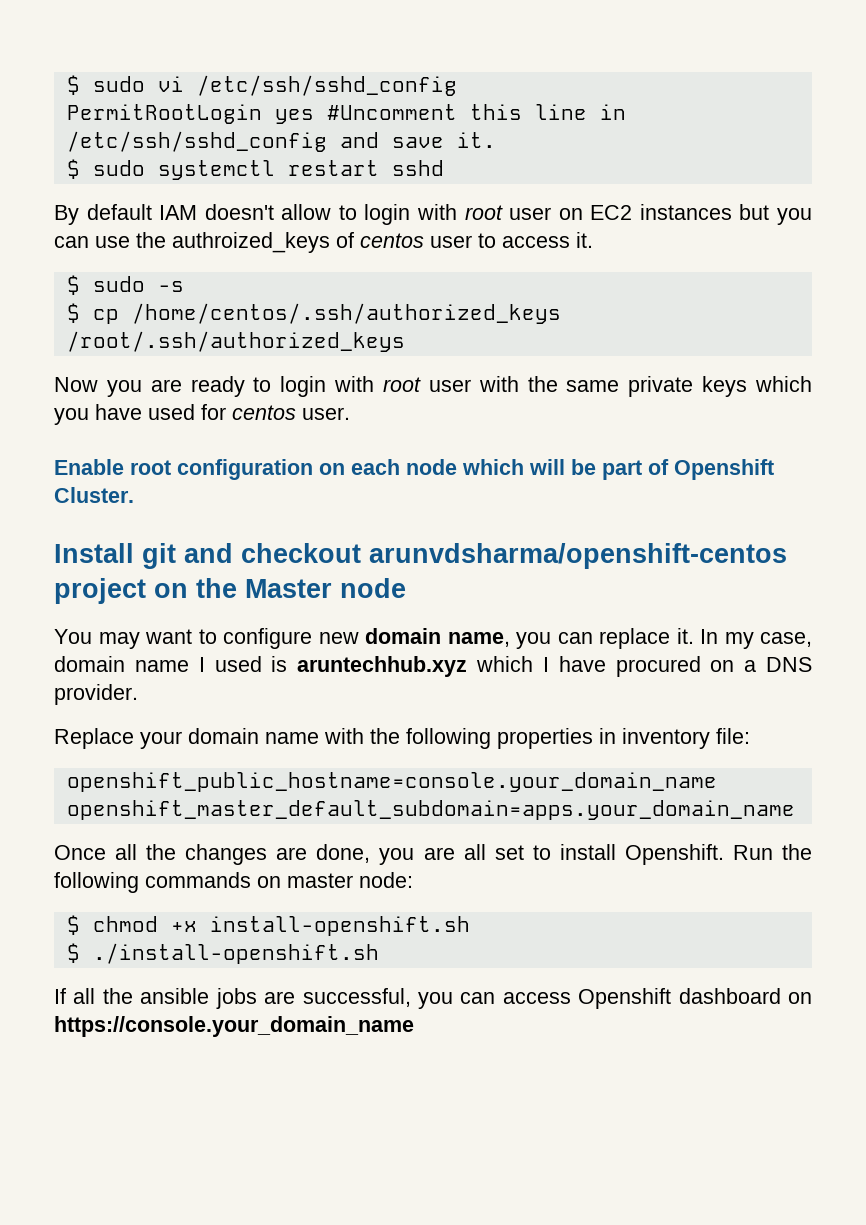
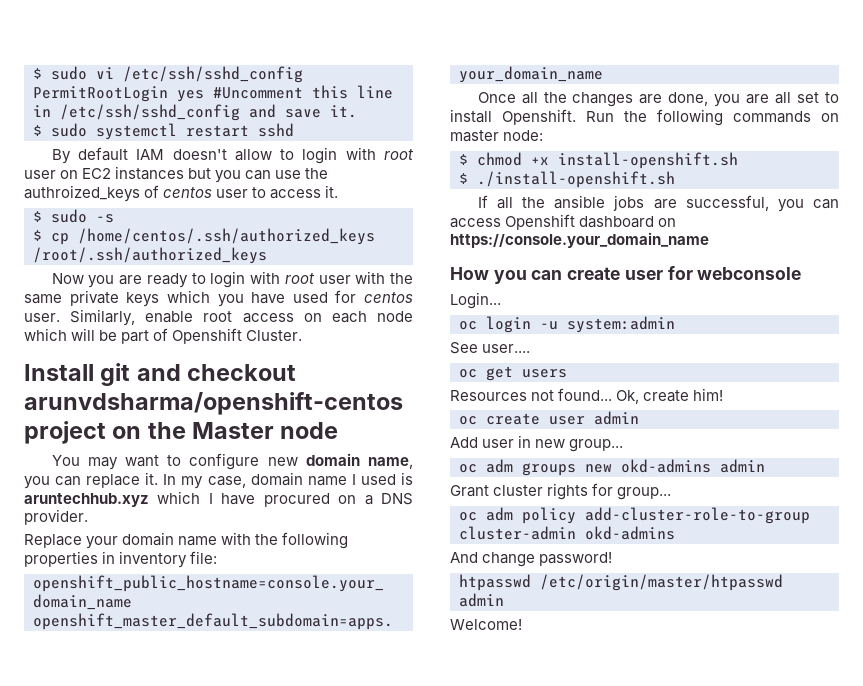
[54,459,313,480] // Enable root configuration -> [70,309,294,326] Similarly, enable root access
(414, 1026) none -> [450,266,802,284] [450,292,501,309] [459,316,675,333] [450,342,531,354] [459,366,567,381] [450,388,724,404] [459,411,639,425] [450,435,624,452] [459,459,765,476] [450,483,672,500] [459,507,810,524] [459,526,675,540] [450,552,613,567] [459,574,783,591] [459,593,504,607] [450,619,522,630] // How you can create user for webconsole // Login... // oc login -u system:admin // See user.... // oc get users // Resources not found... Ok, create him! // oc create user admin // Add user in new group... // oc adm groups new okd-admins admin // Grant cluster rights for group... // oc adm policy add-cluster-role-to-group cluster-admin okd-admins // And change password! // htpasswd /etc/origin/master/htpasswd admin // Welcome!

